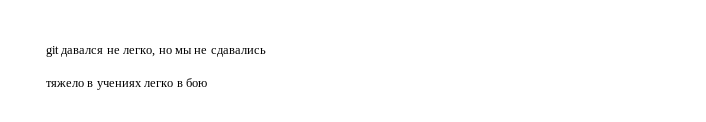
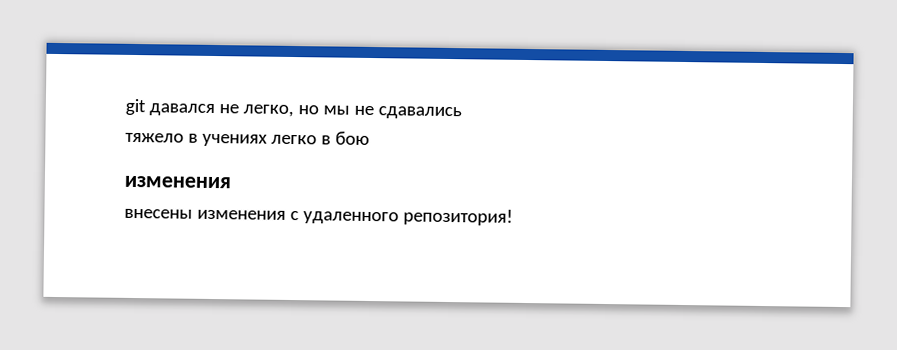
(207, 82) none -> [124,175,231,189] [124,208,513,226] // изменения // внесены изменения с удаленного репозитория!

